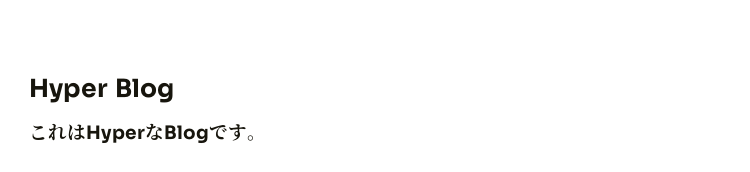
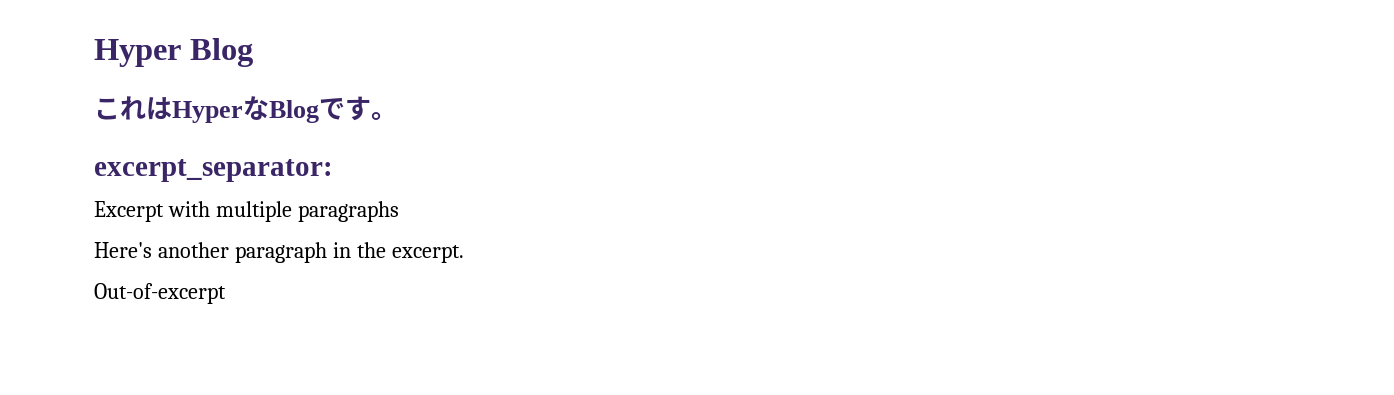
(266, 138) none -> [94,159,333,182] [94,201,399,222] [94,242,464,263] [94,283,226,304] // excerpt_separator: // Excerpt with multiple paragraphs // Here's another paragraph in the excerpt. // Out-of-excerpt

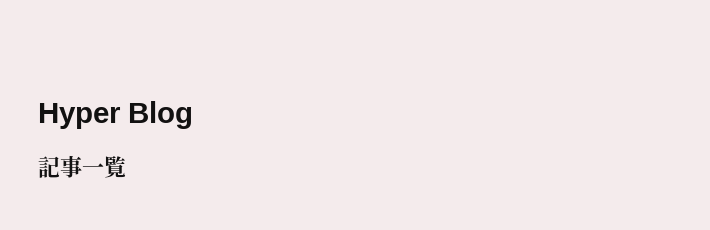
[94,96,397,123] [94,159,333,182] [94,201,399,222] [94,242,464,263] [94,283,226,304] これはHyperなBlogです。 // excerpt_separator: // Excerpt with multiple paragraphs // Here's another paragraph in the excerpt. // Out-of-excerpt -> [38,155,126,178] 記事一覧

